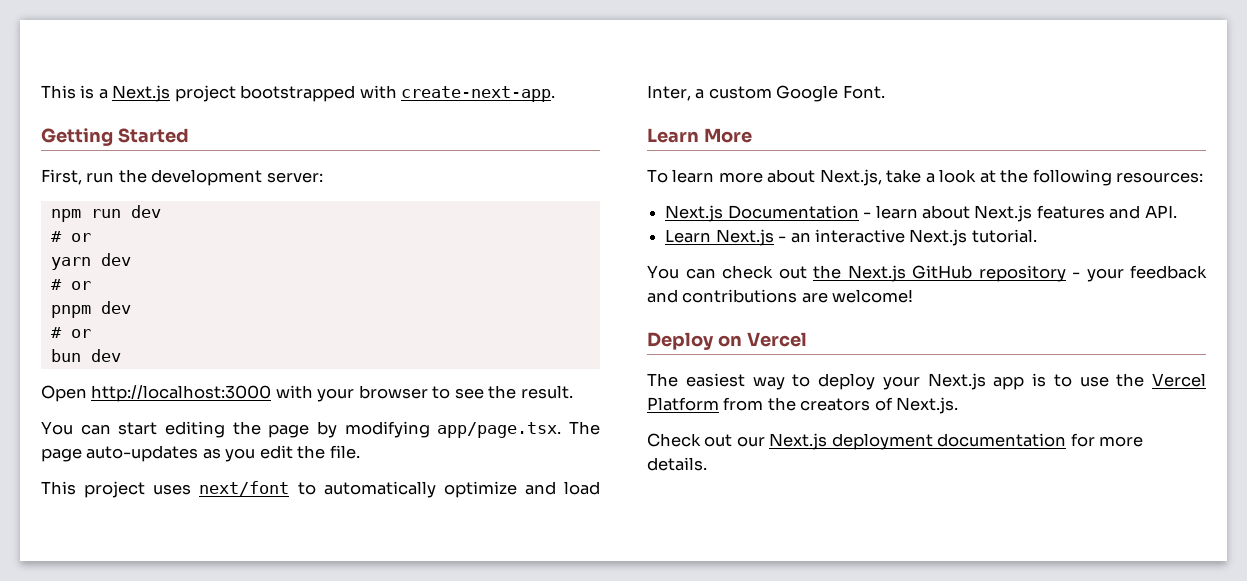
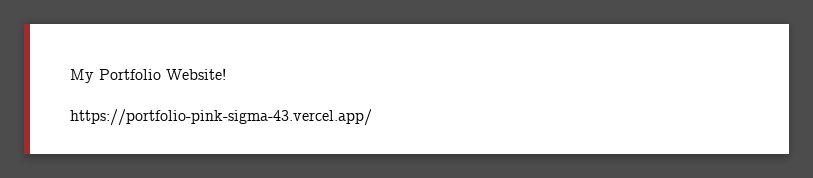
[41,85,556,102] [41,128,189,146] [41,169,323,186] [50,205,161,222] [50,231,91,242] [50,253,131,270] [50,279,91,290] [50,301,131,318] [50,327,91,338] [50,349,121,362] [41,385,573,402] [41,421,600,438] [41,445,360,462] [41,481,600,498] [647,85,885,102] [647,128,752,143] [647,169,1204,186] [665,205,1177,222] [665,229,1037,246] [647,265,1207,282] [647,289,914,303] [647,332,807,350] [647,373,1206,390] [647,397,959,414] [647,433,1144,450] [647,457,707,471] This is a Next.js project bootstrapped with create-next-app. // Getting Started // First, run the development server: // npm run dev // # or // yarn dev // # or // pnpm dev // # or // bun dev // Open http://localhost:3000 with your browser to see the result. // You can start editing the page by modifying app/page.tsx. The page auto-updates as you edit the file. // This project uses next/font to automatically optimize and load Inter, a custom Google Font. // Learn More // To learn more about Next.js, take a look at the following resources: // Next.js Documentation - learn about Next.js features and API. // Learn Next.js - an interactive Next.js tutorial. // You can check out the Next.js GitHub repository - your feedback and contributions are welcome! // Deploy on Vercel // The easiest way to deploy your Next.js app is to use the Vercel Platform from the creators of Next.js. // Check out our Next.js deployment documentation for more details. -> [70,68,226,83] [70,109,372,126] My Portfolio Website! // https://portfolio-pink-sigma-43.vercel.app/

